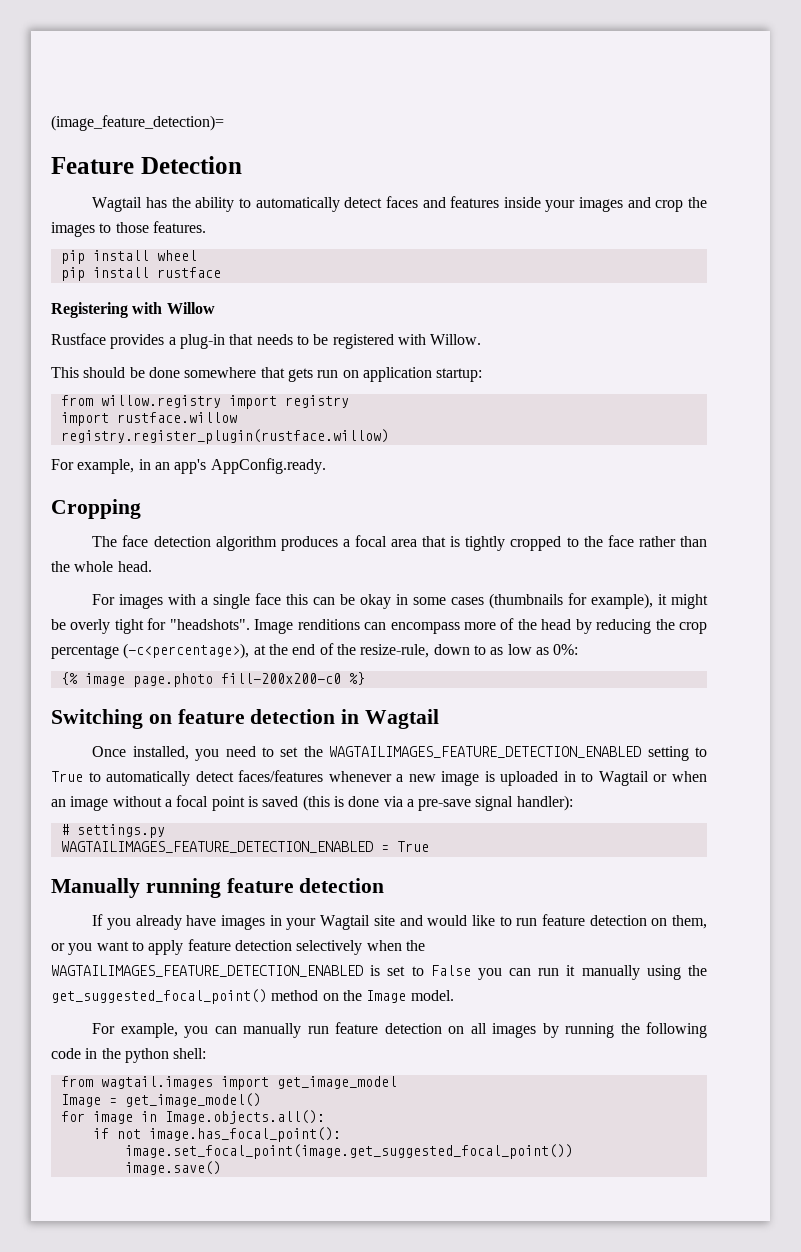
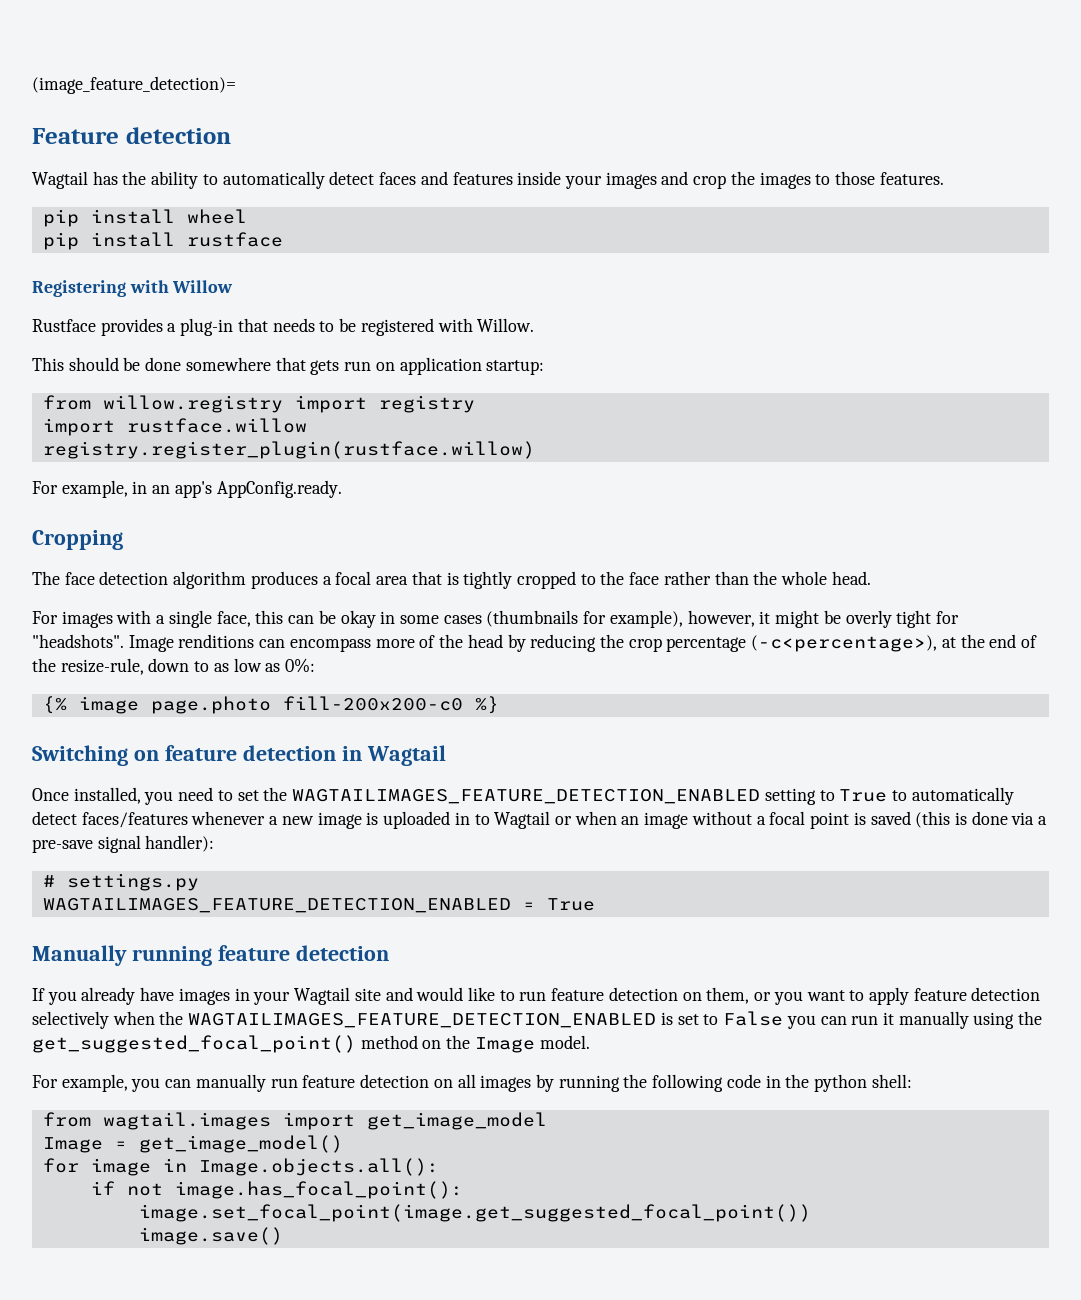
[140,156,242,174] Detection -> [125,127,231,144] detection
[255,593,282,605] face -> [216,611,251,627] face,
(654, 601) none -> [687,610,755,627] however,

